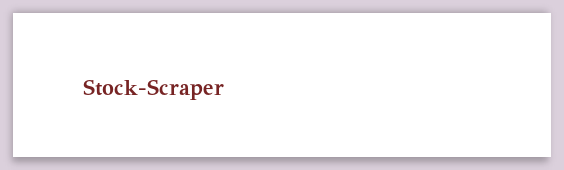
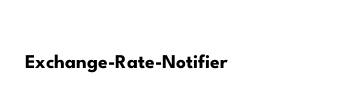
[83,79,224,100] Stock-Scraper -> [25,54,228,73] Exchange-Rate-Notifier

